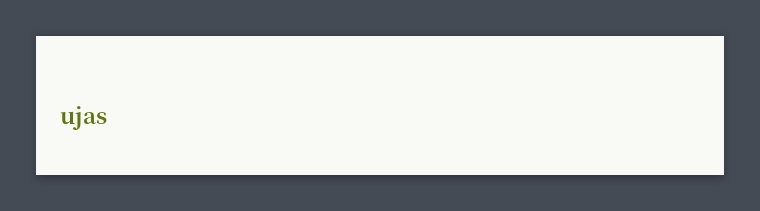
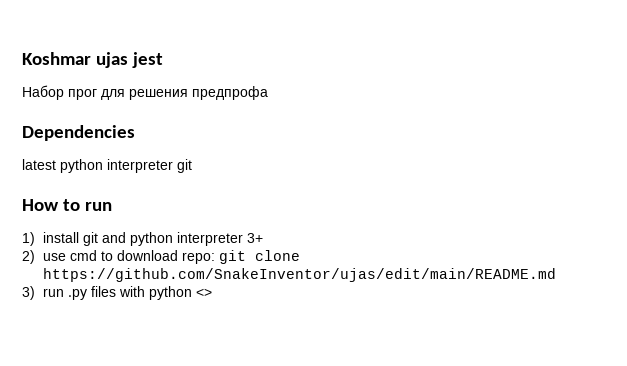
[60,106,107,130] ujas -> [22,52,163,68] [22,85,268,100] [22,125,135,141] [22,159,192,173] [22,199,112,211] [22,232,263,246] [22,250,300,264] [42,268,556,282] [22,286,212,300] Koshmar ujas jest // Набор прог для решения предпрофа // Dependencies // latest python interpreter git // How to run // 1) install git and python interpreter 3+ // 2) use cmd to download repo: git clone https://github.com/SnakeInventor/ujas/edit/main/README.md // 3) run .py files with python <>

